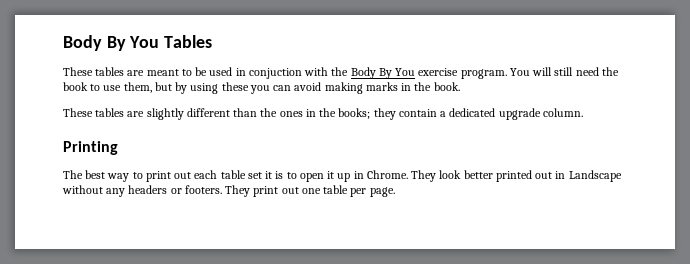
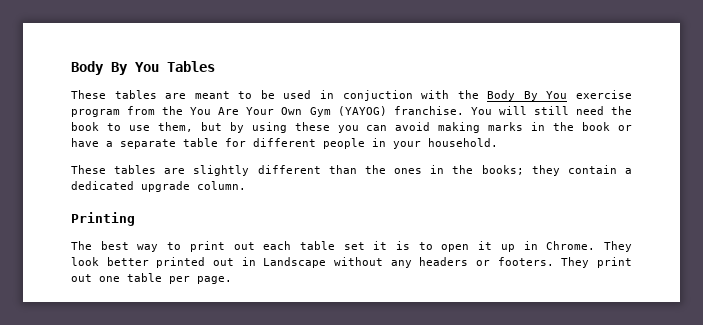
[460,69,507,79] program. -> [71,106,464,117] program from the You Are Your Own Gym (YAYOG) franchise.
[433,82,460,91] book. -> [582,122,632,131] [71,138,498,149] book or have a separate table for different people in your household.

